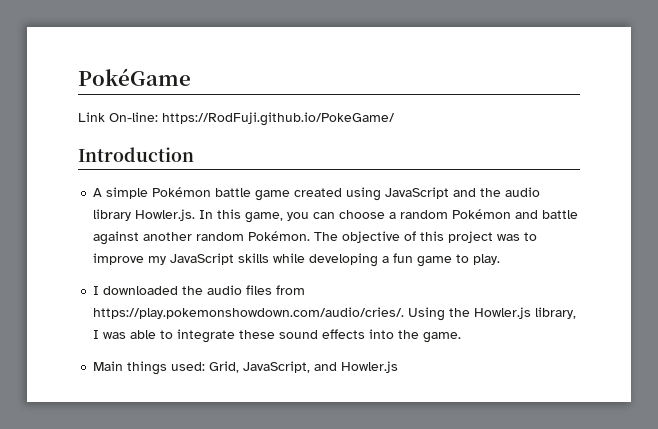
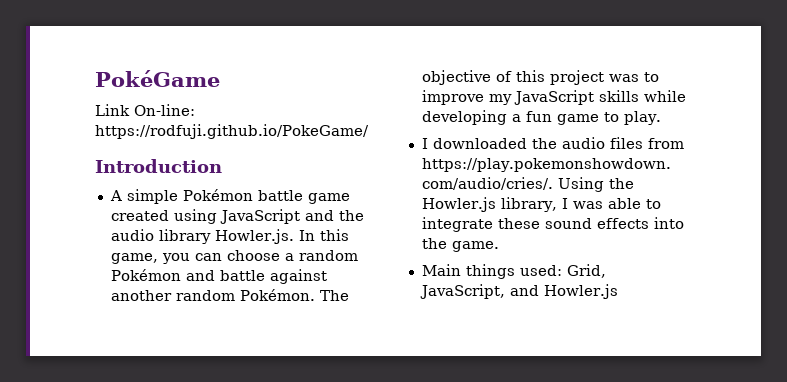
[162,112,395,126] https://RodFuji.github.io/PokeGame/ -> [95,124,369,139] https://rodfuji.github.io/PokeGame/

